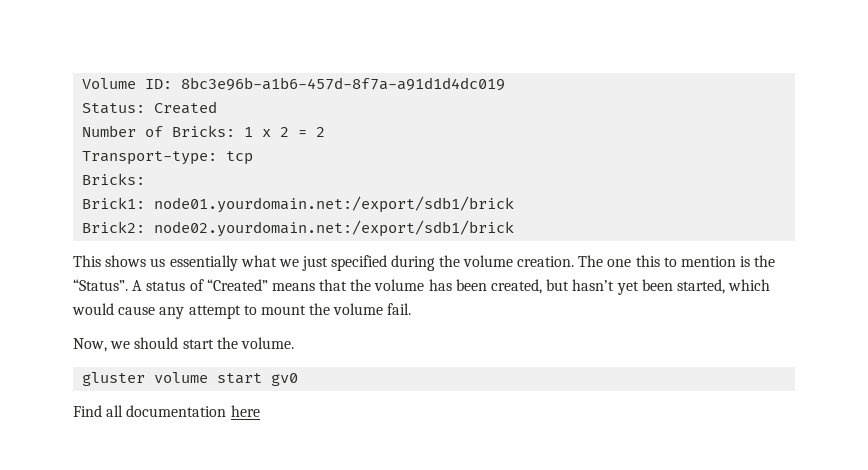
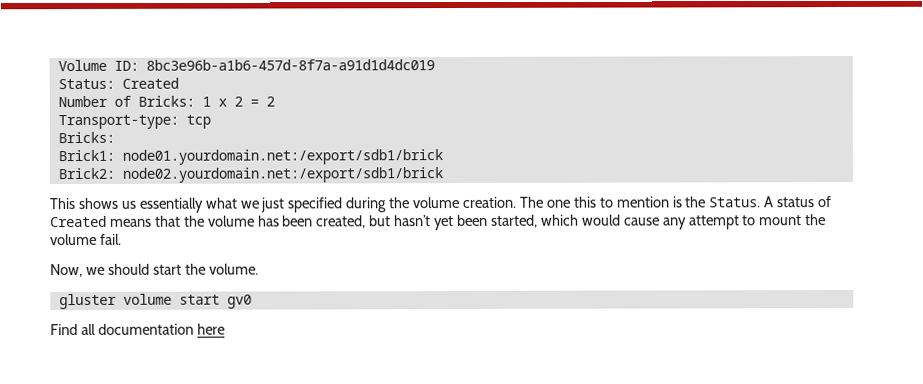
[73,279,128,291] “Status”. -> [709,197,762,208] Status.
[206,279,268,291] “Created” -> [50,215,107,228] Created

